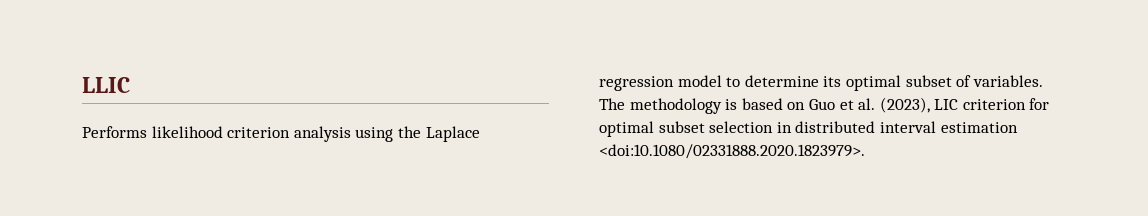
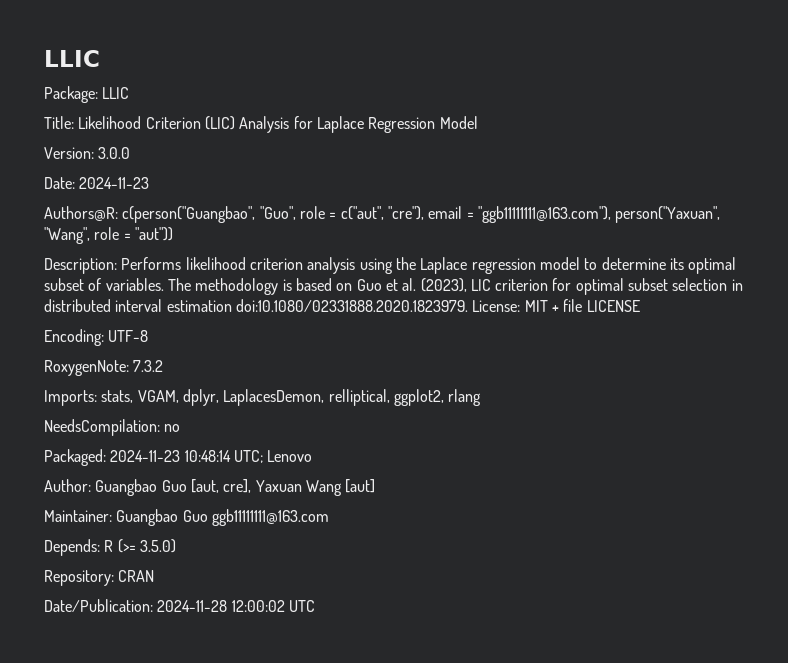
[82,77,130,93] LLIC // -> [44,50,100,67] [44,86,130,103] [44,116,478,133] [44,147,131,159] [44,177,150,189] [44,206,721,223] [44,227,173,244] [44,258,117,274] LLIC // Package: LLIC // Title: Likelihood Criterion (LIC) Analysis for Laplace Regression Model // Version: 3.0.0 // Date: 2024-11-23 // Authors@R: c(person("Guangbao", "Guo", role = c("aut", "cre"), email = "ggb11111111@163.com"), person("Yaxuan", "Wang", role = "aut")) // Description:
[599,144,865,159] <doi:10.1080/02331888.2020.1823979>. -> [235,299,640,312] [44,329,149,346] [44,360,164,376] [44,389,482,406] [44,419,181,436] [44,449,313,466] [44,479,376,496] [44,509,329,526] [44,539,176,556] [44,570,155,586] [44,599,315,612] doi:10.1080/02331888.2020.1823979. License: MIT + file LICENSE // Encoding: UTF-8 // RoxygenNote: 7.3.2 // Imports: stats, VGAM, dplyr, LaplacesDemon, relliptical, ggplot2, rlang // NeedsCompilation: no // Packaged: 2024-11-23 10:48:14 UTC; Lenovo // Author: Guangbao Guo [aut, cre], Yaxuan Wang [aut] // Maintainer: Guangbao Guo ggb11111111@163.com // Depends: R (>= 3.5.0) // Repository: CRAN // Date/Publication: 2024-11-28 12:00:02 UTC

